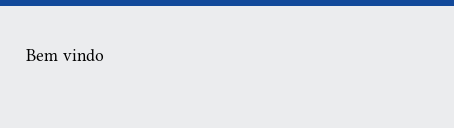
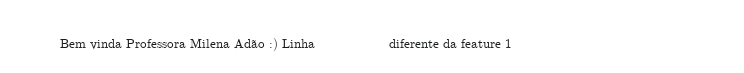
[62,49,104,62] vindo -> [90,38,512,51] vinda Professora Milena Adão :) Linha diferente da feature 1

